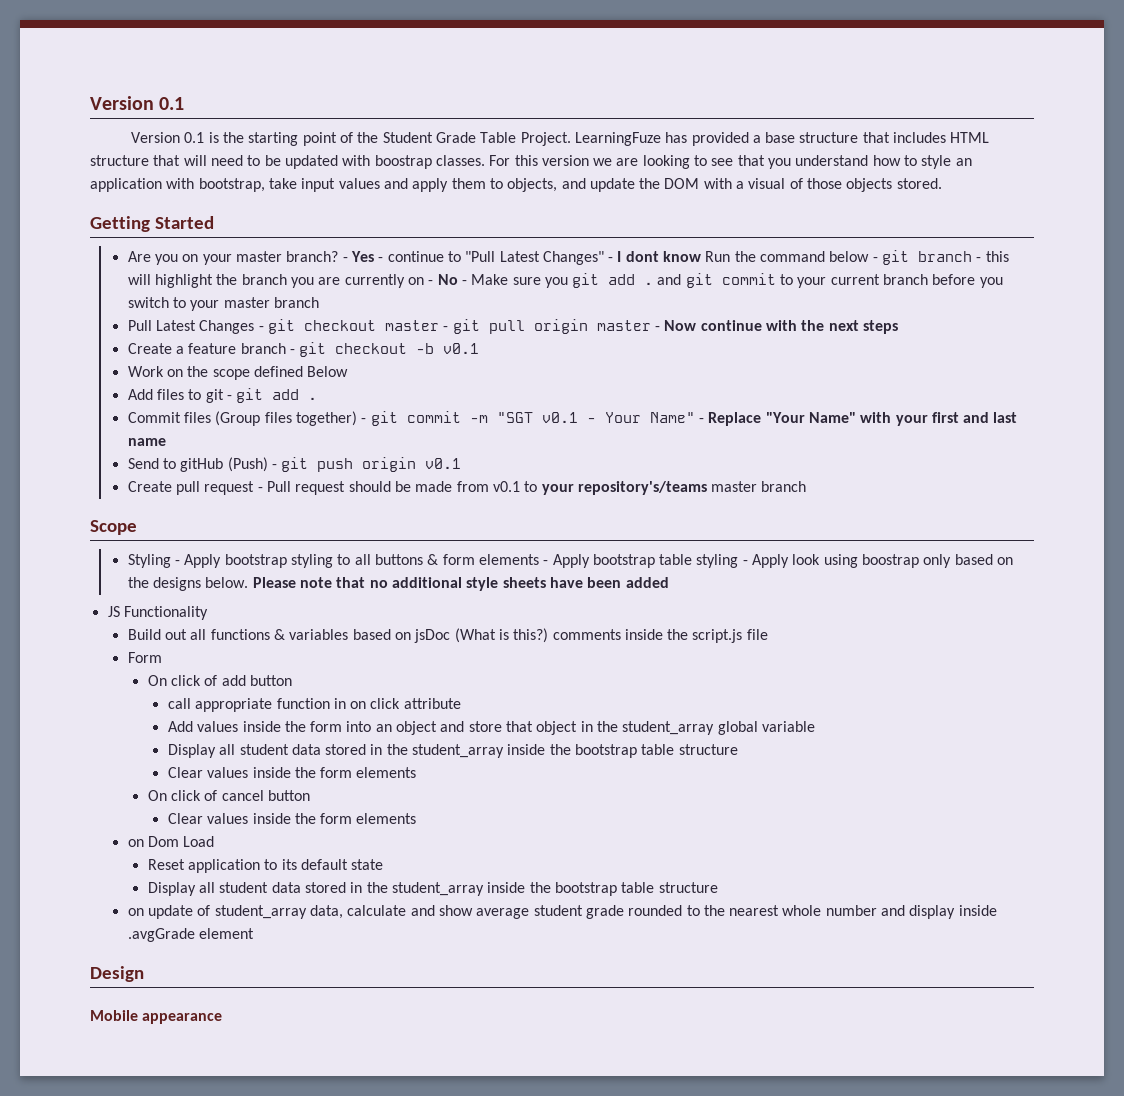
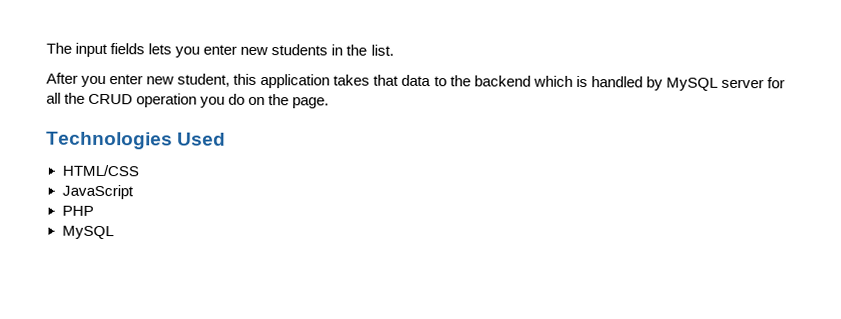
[90,96,185,110] [131,132,990,146] [90,155,972,169] [90,178,942,192] [90,216,214,232] [127,250,1009,265] [127,273,1003,288] [127,297,319,311] [127,319,898,334] [127,342,480,357] [127,366,349,380] [127,388,318,403] [127,411,1018,426] [127,438,166,446] [127,457,462,472] [127,481,807,495] [90,520,137,535] [127,554,1014,568] [127,577,669,591] [107,606,208,620] [127,628,768,643] [127,652,162,663] [147,675,293,686] [167,698,461,712] [167,721,815,735] [167,744,738,758] [167,767,417,778] [147,790,311,801] [167,813,417,824] [127,836,215,847] [147,859,384,873] [147,882,718,896] [127,905,997,919] [127,928,255,942] [90,966,144,982] [90,1010,223,1024] Version 0.1 // Version 0.1 is the starting point of the Student Grade Table Project. LearningFuze has provided a base structure that includes HTML structure that will need to be updated with boostrap classes. For this version we are looking to see that you understand how to style an application with bootstrap, take input values and apply them to objects, and update the DOM with a visual of those objects stored. // Getting Started // Are you on your master branch? - Yes - continue to "Pull Latest Changes" - I dont know Run the command below - git branch - this will highlight the branch you are currently on - No - Make sure you git add . and git commit to your current branch before you switch to your master branch // Pull Latest Changes - git checkout master - git pull origin master - Now continue with the next steps // Create a feature branch - git checkout -b v0.1 // Work on the scope defined Below // Add files to git - git add . // Commit files (Group files together) - git commit -m "SGT v0.1 - Your Name" - Replace "Your Name" with your first and last name // Send to gitHub (Push) - git push origin v0.1 // Create pull request - Pull request should be made from v0.1 to your repository's/teams master branch // Scope // Styling - Apply bootstrap styling to all buttons & form elements - Apply bootstrap table styling - Apply look using boostrap only based on the designs below. Please note that no additional style sheets have been added // JS Functionality // Build out all functions & variables based on jsDoc (What is this?) comments inside the script.js file // Form // On click of add button // call appropriate function in on click attribute // Add values inside the form into an object and store that object in the student_array global variable // Display all student data stored in the student_array inside the bootstrap table structure // Clear values inside the form elements // On click of cancel button // Clear values inside the form elements // on Dom Load // Reset application to its default state // Display all student data stored in the student_array inside the bootstrap table structure // on update of student_array data, calculate and show average student grade rounded to the nearest whole number and display inside .avgGrade element // Design // Mobile appearance -> [46,42,394,58] [46,72,785,91] [46,92,330,109] [46,131,227,150] [61,164,139,177] [61,184,134,200] [61,205,94,216] [61,225,114,240] The input fields lets you enter new students in the list. // After you enter new student, this application takes that data to the backend which is handled by MySQL server for all the CRUD operation you do on the page. // Technologies Used // HTML/CSS // JavaScript // PHP // MySQL

